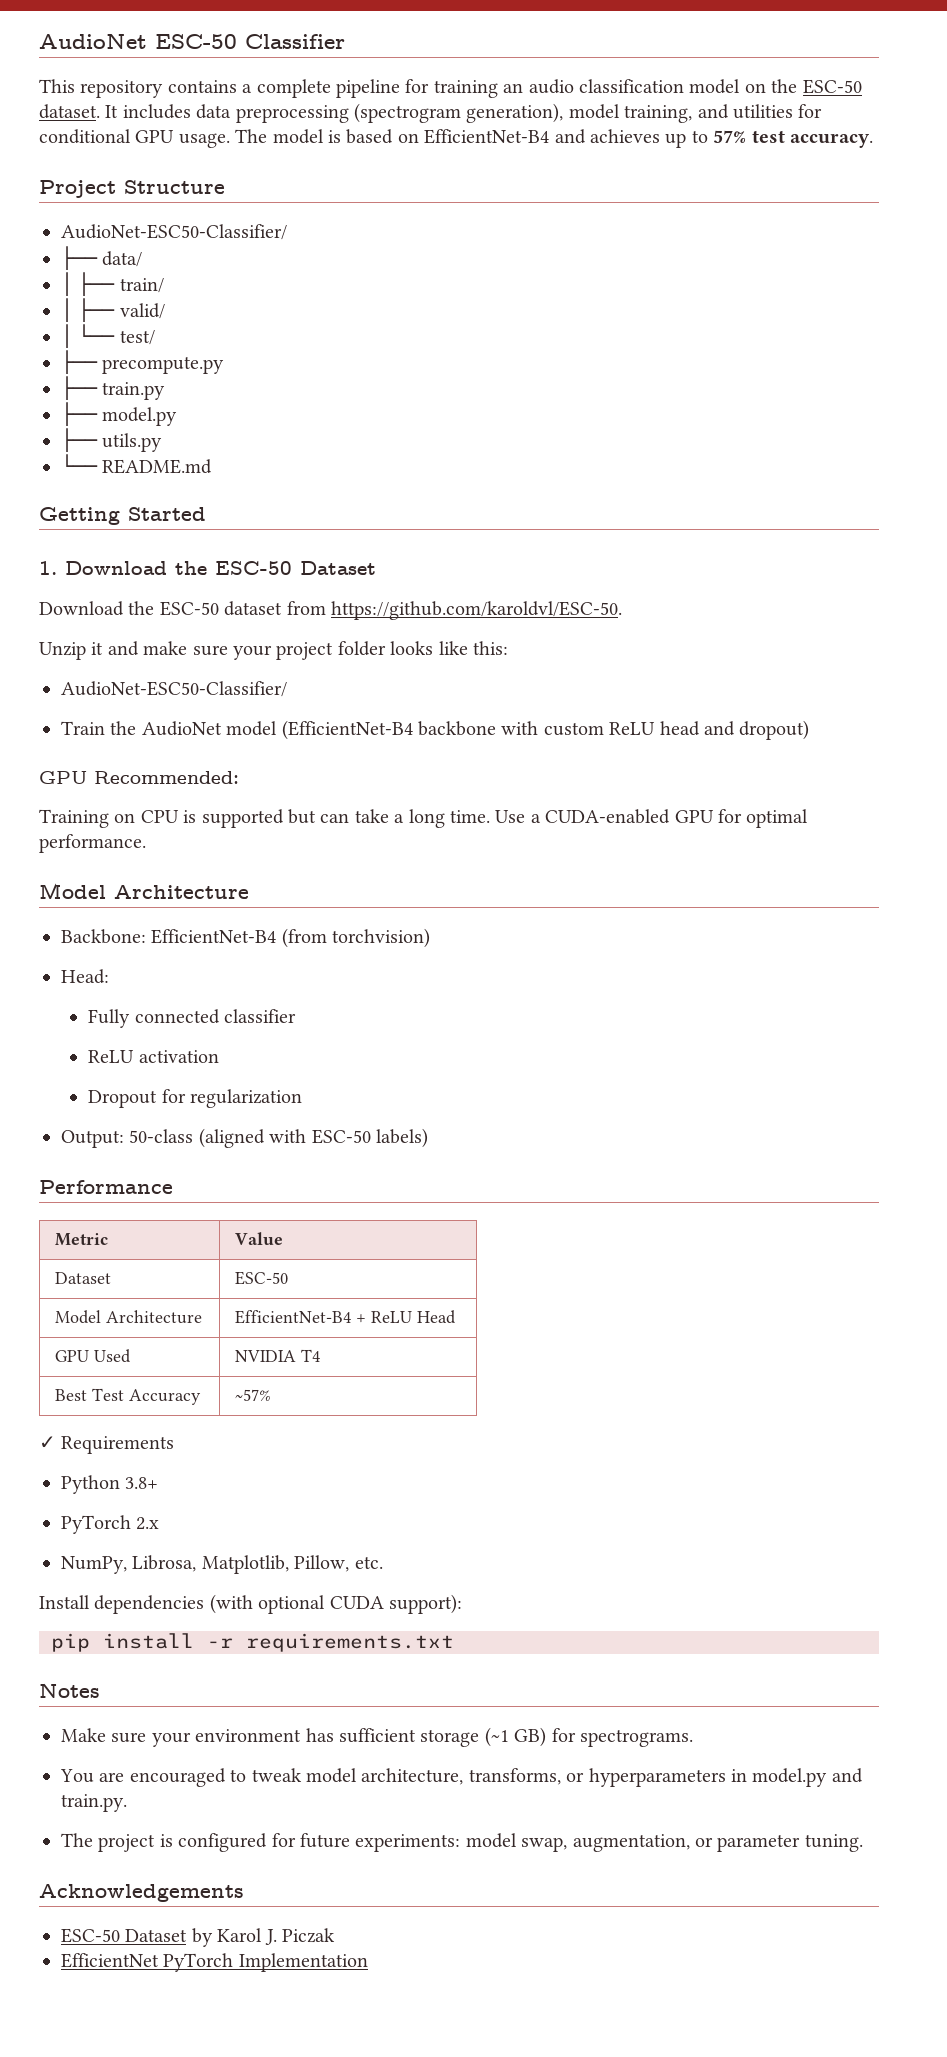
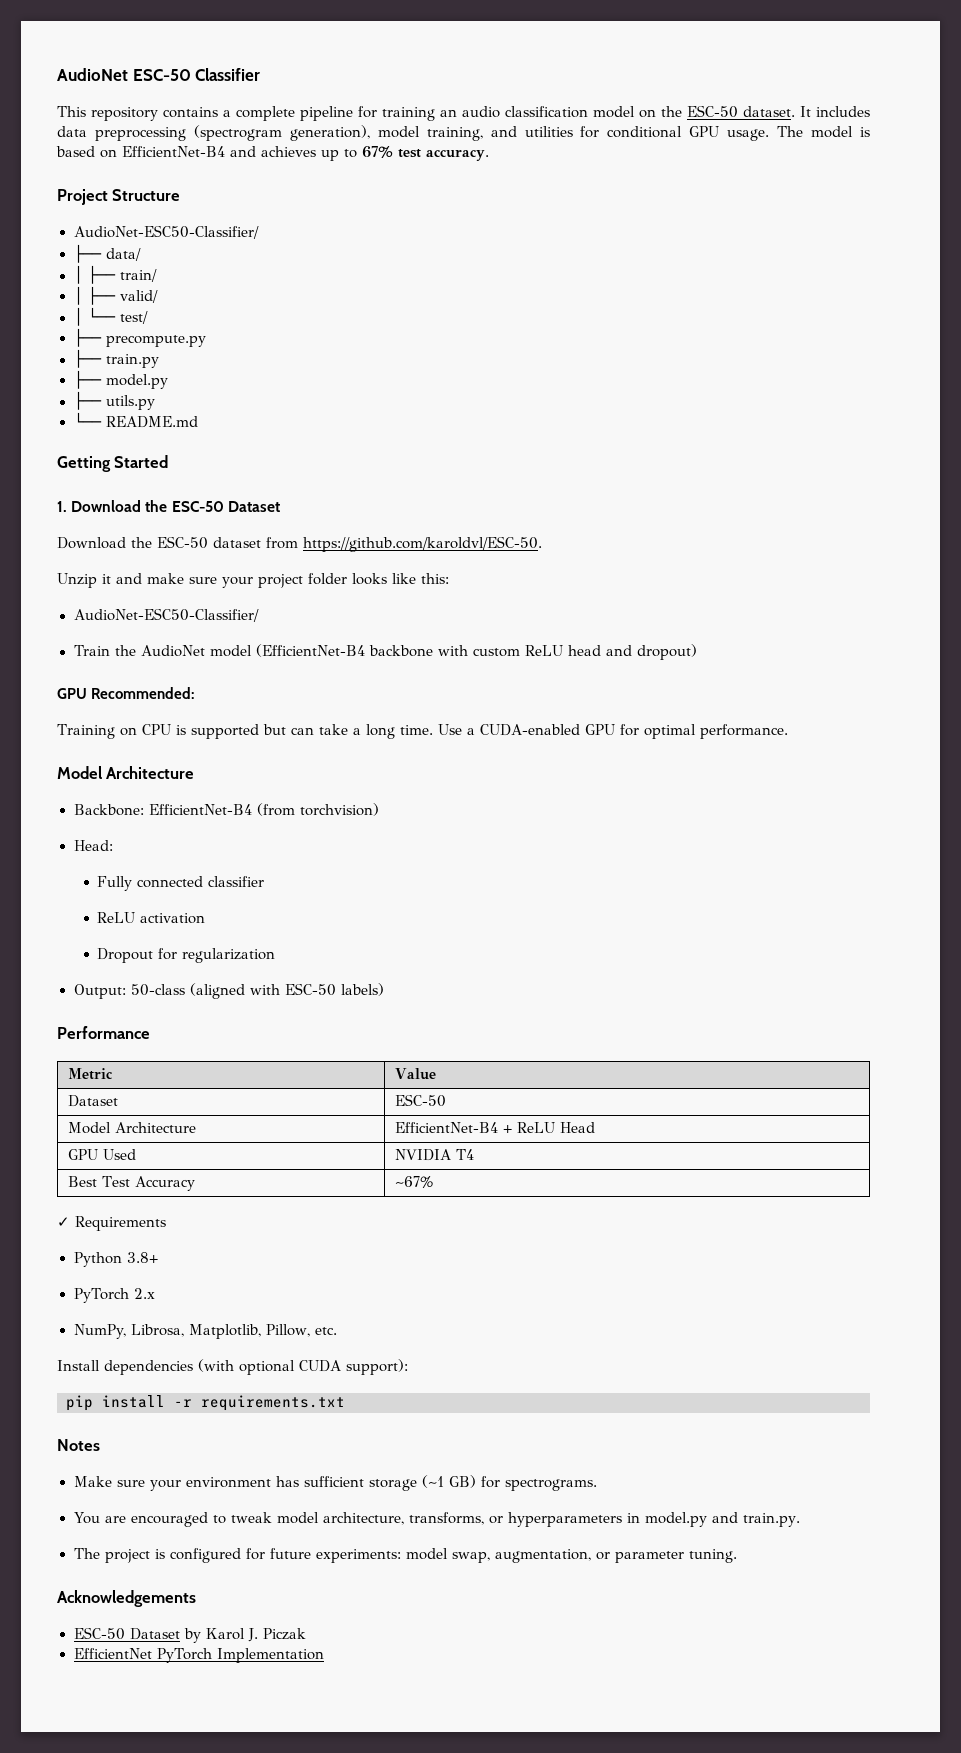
[713,130,747,143] 57% -> [362,146,393,158] 67%
[234,1389,270,1401] ~57% -> [395,1176,434,1188] ~67%

